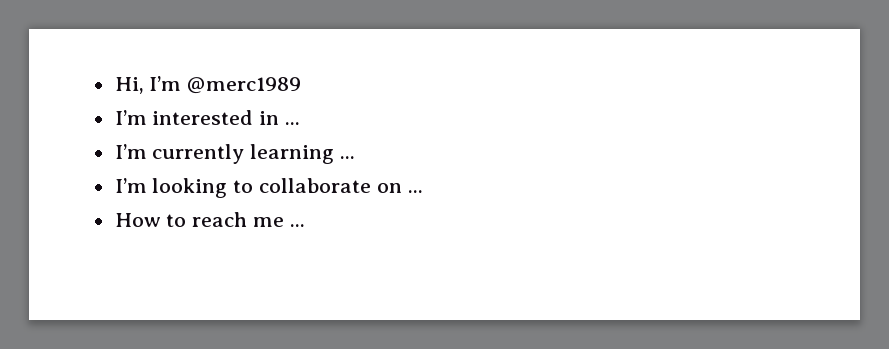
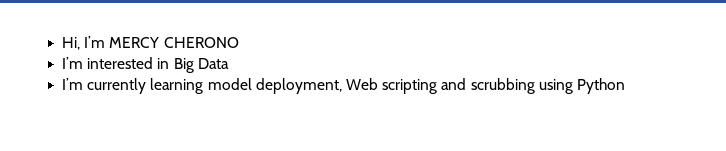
[187,77,302,94] @merc1989 -> [109,37,239,48] MERCY CHERONO
[285,122,301,125] ... -> [173,58,229,73] Big Data
[340,156,356,159] [114,178,423,198] [114,212,305,227] ... // I’m looking to collaborate on ... // How to reach me ... -> [207,78,625,94] model deployment, Web scripting and scrubbing using Python

